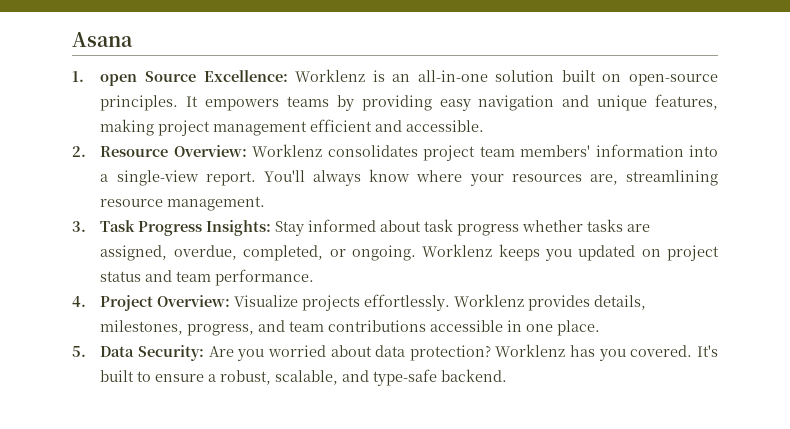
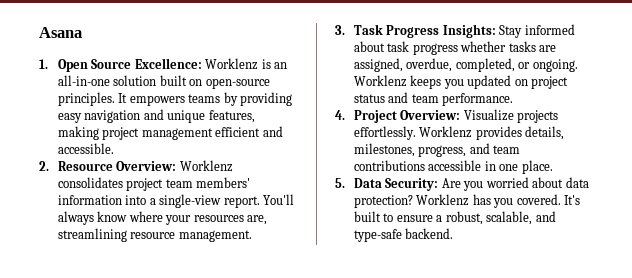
[100,74,138,86] open -> [57,59,88,72] Open

